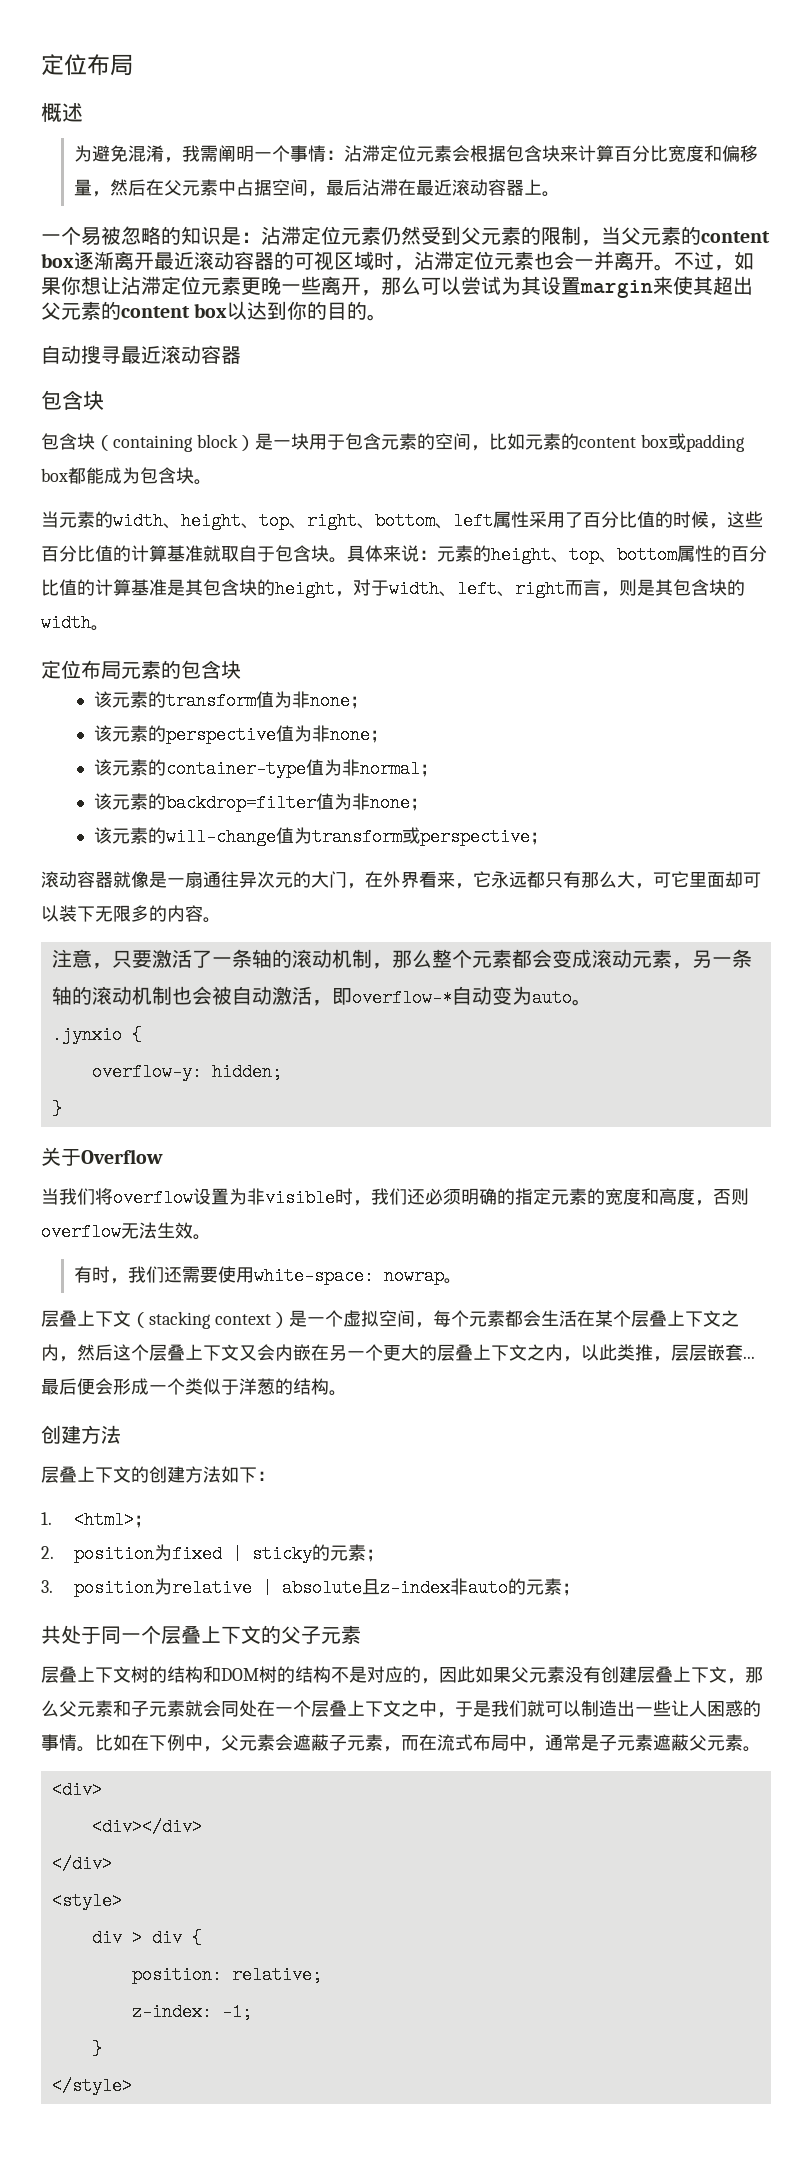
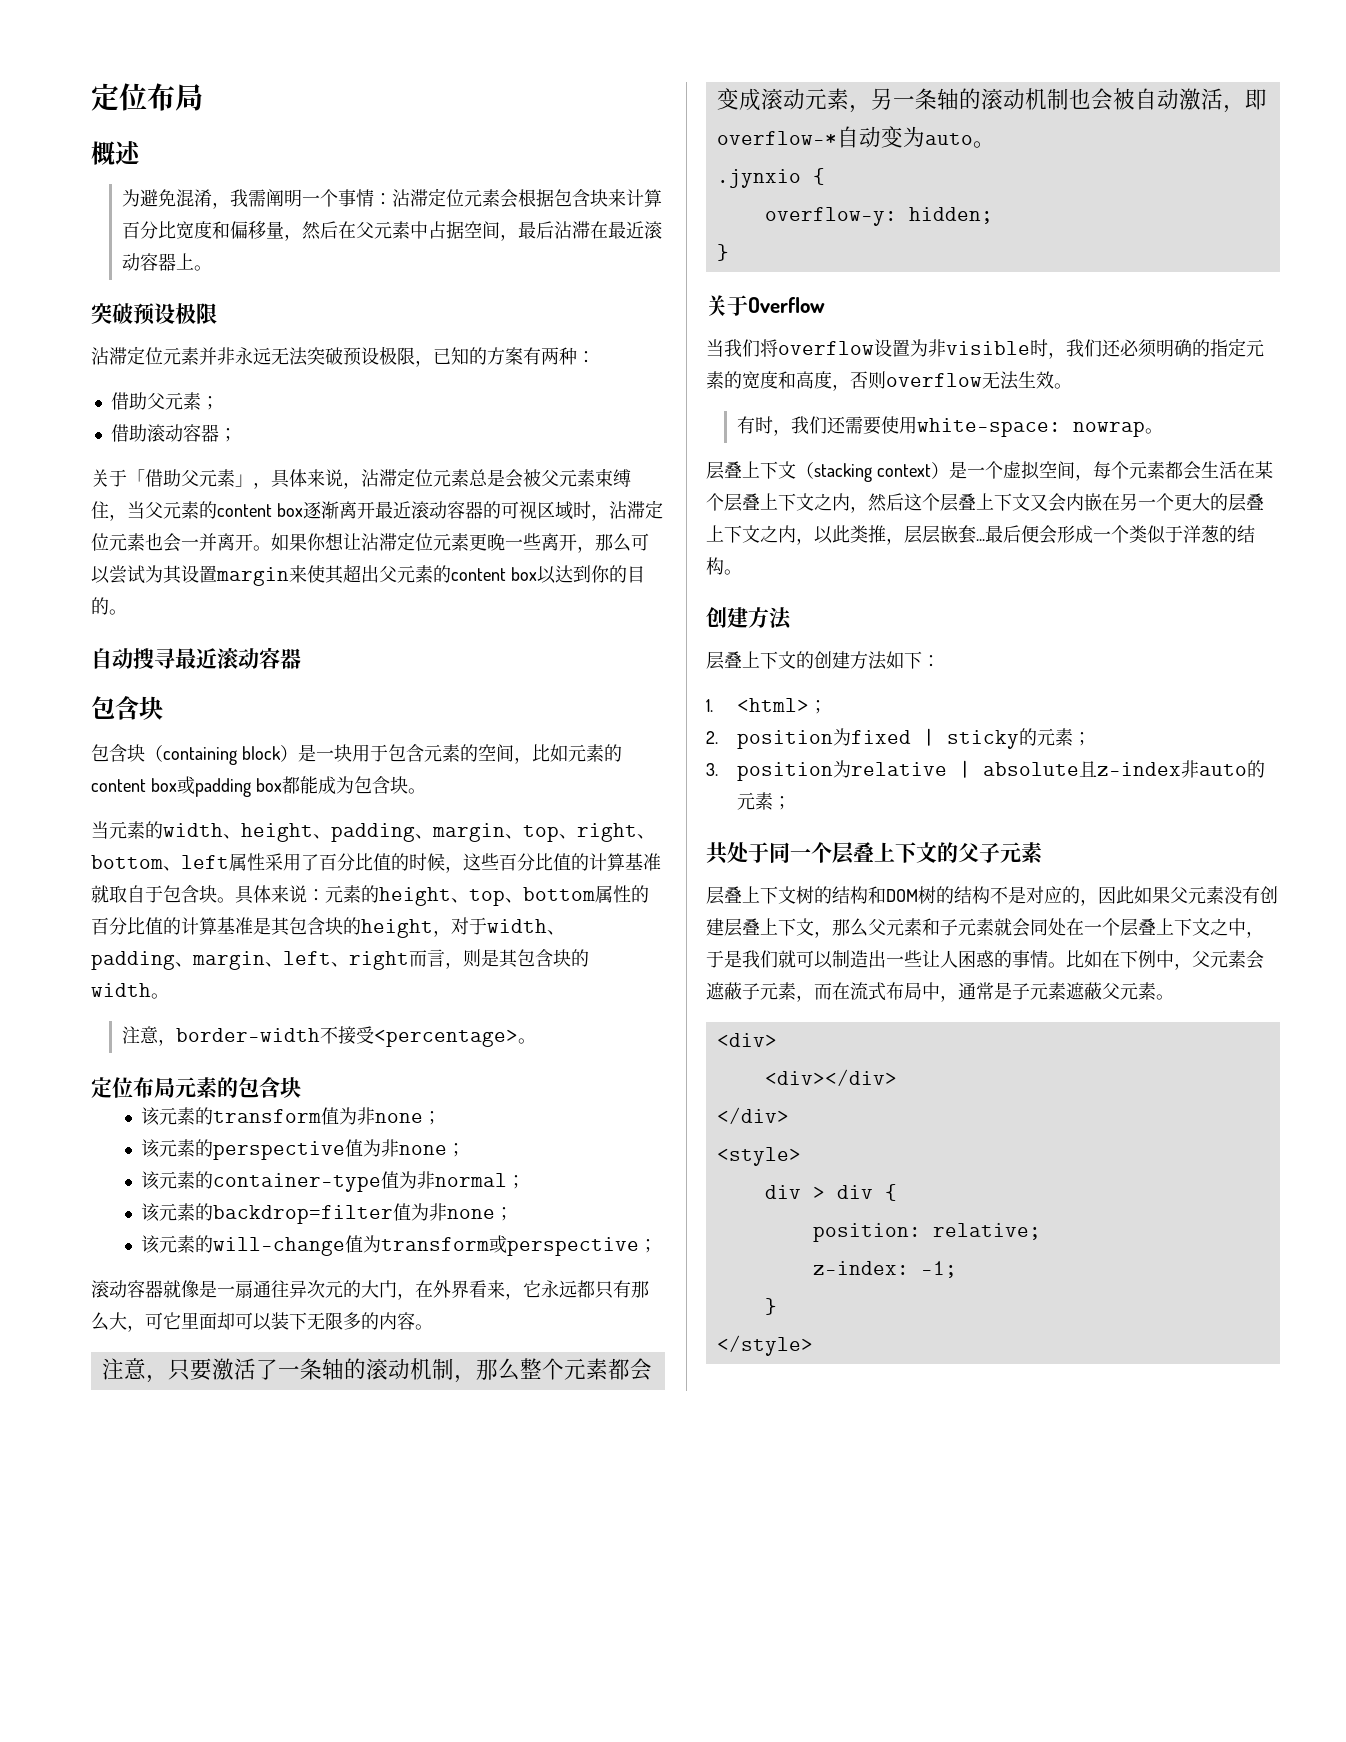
[41,226,581,246] 一个易被忽略的知识是：沾滞定位元素仍然受到父元素的限制 -> [91,303,217,325] [91,346,595,367] [110,392,219,410] [110,424,237,442] [91,468,631,489] [91,501,109,519] 突破预设极限 // 沾滞定位元素并非永远无法突破预设极限，已知的方案有两种： // 借助父元素； // 借助滚动容器； // 关于「借助父元素」，具体来说，沾滞定位元素总是会被父元素束缚住
[674,251,734,271] 不过， -> (271, 548) none
(259, 526) none -> [331,823,523,842] padding、margin、
(457, 594) none -> [91,951,283,970] padding、margin、
(109, 628) none -> [121,1026,536,1047] // 注意，border-width不接受<percentage>。

